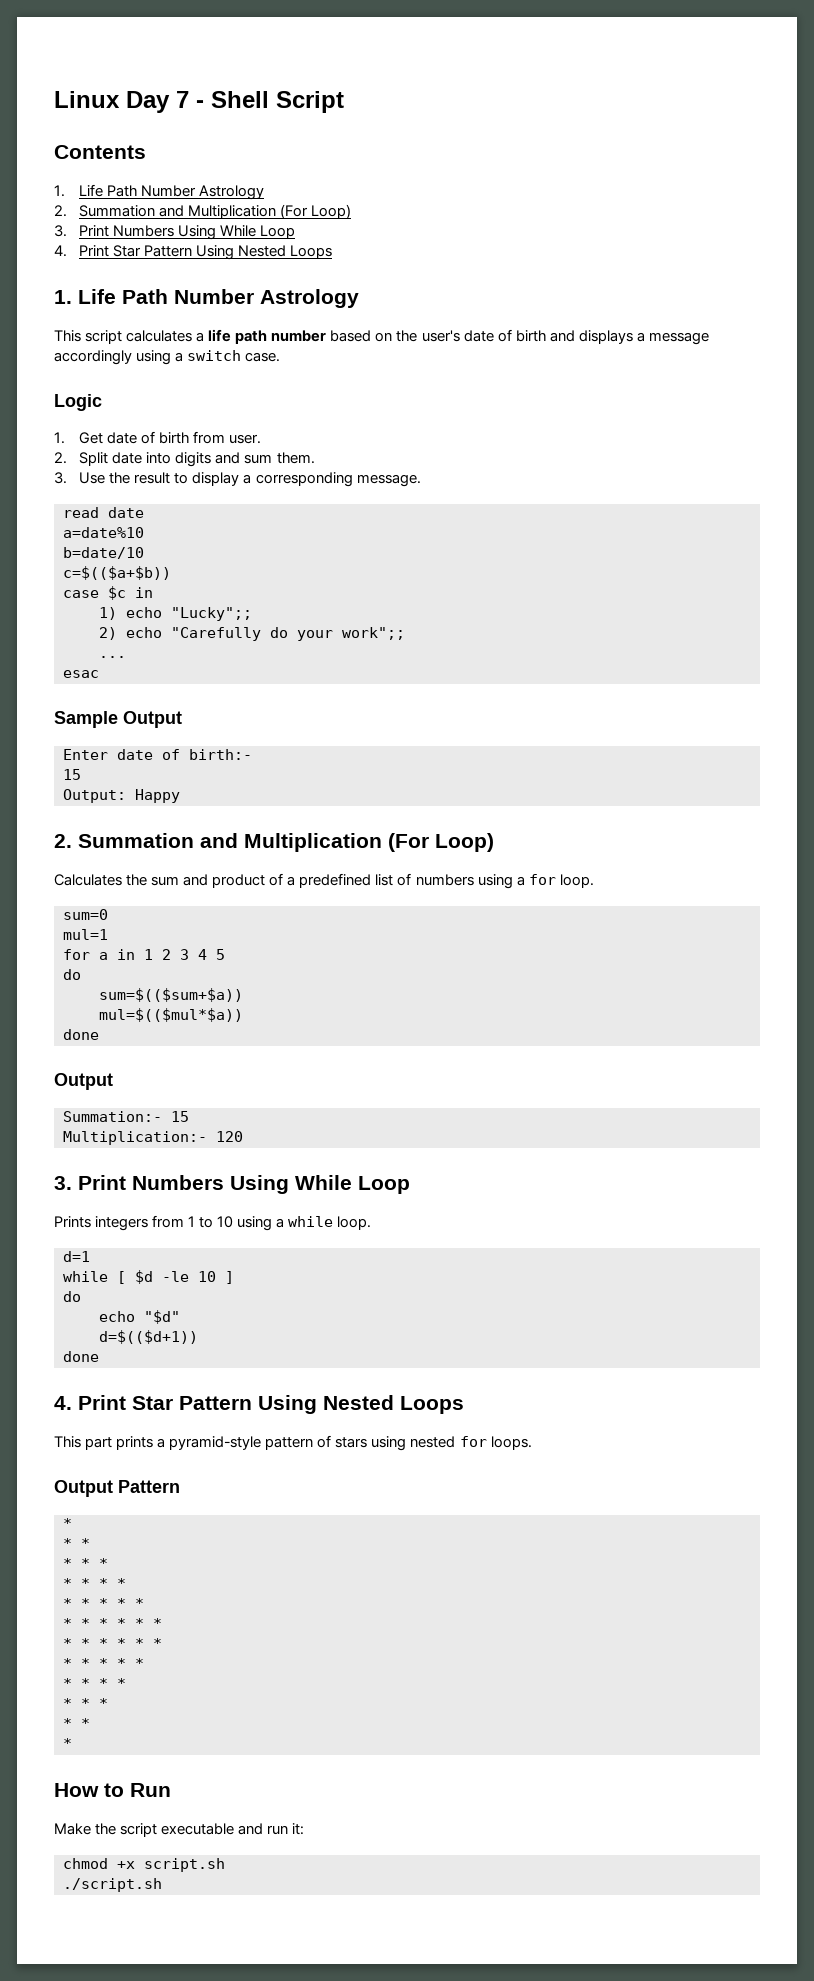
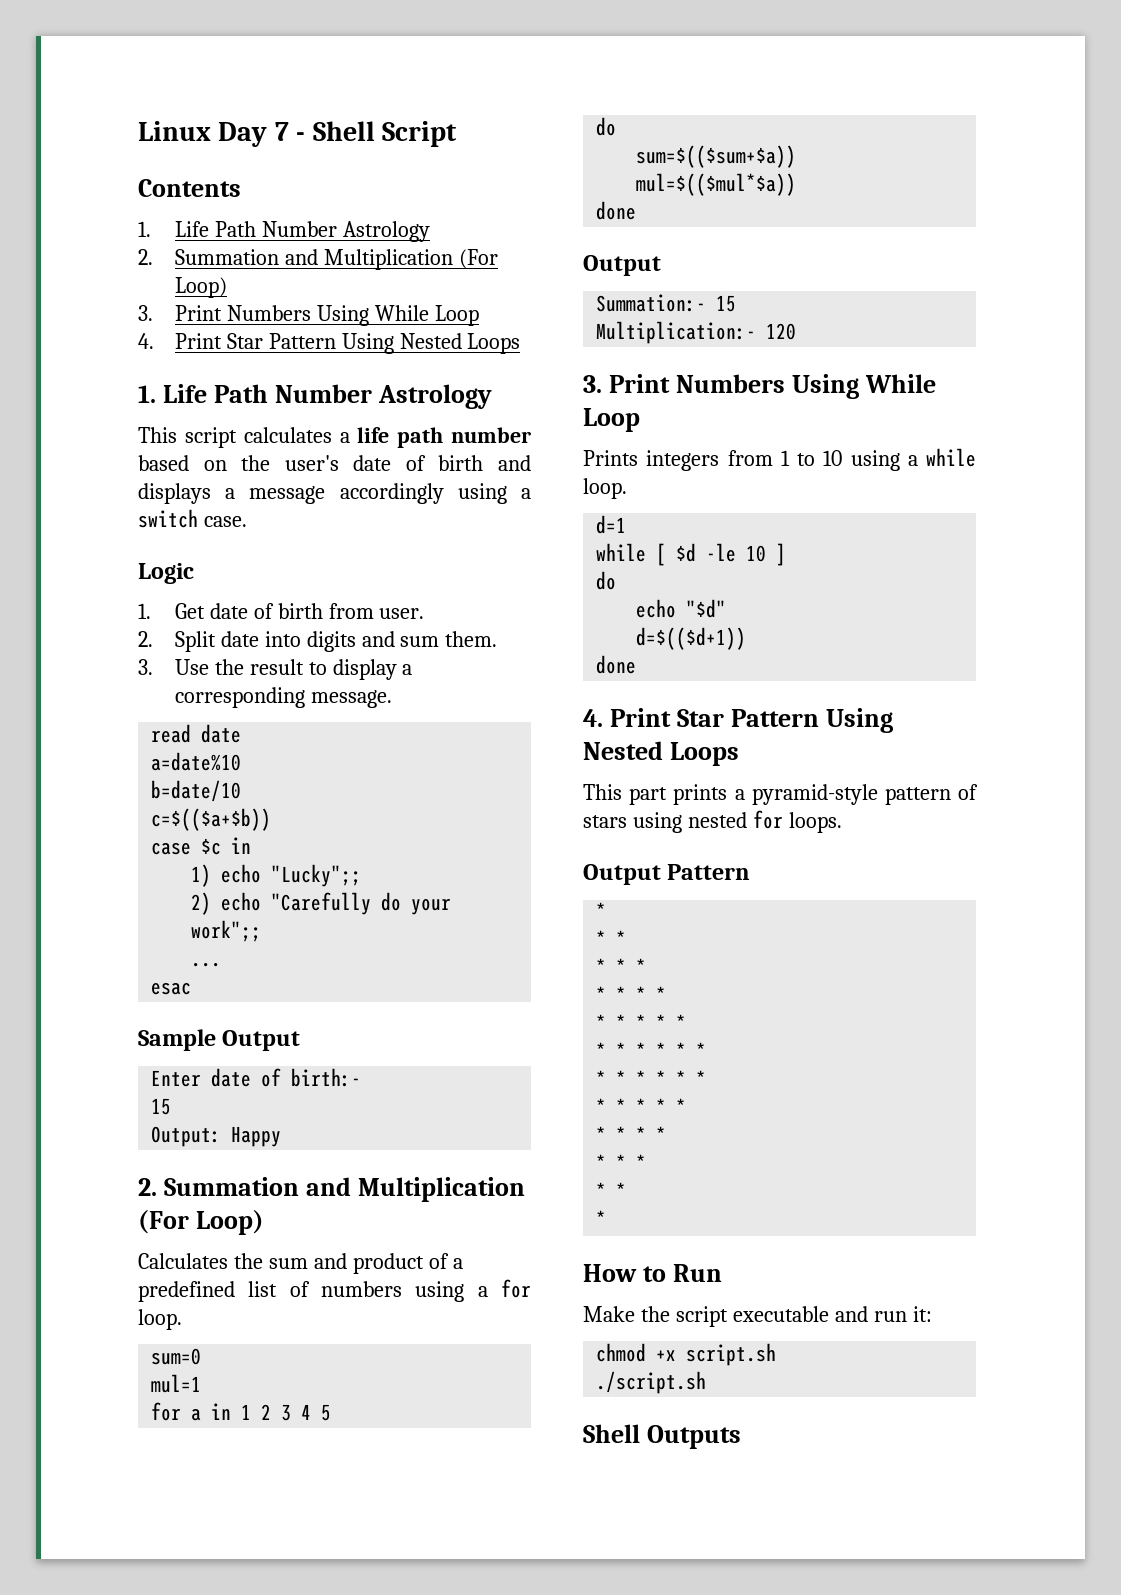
(162, 1885) none -> [583,1424,741,1449] // Shell Outputs

